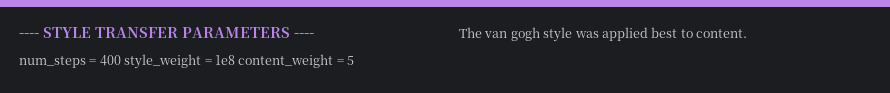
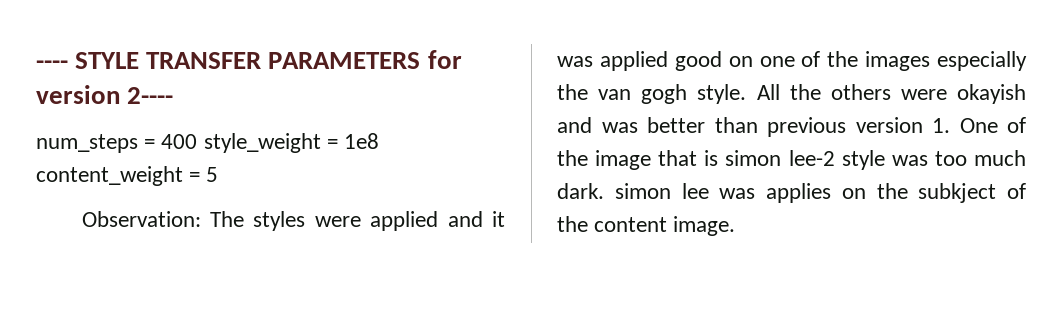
[294,33,314,38] ---- -> [427,50,462,69] [36,85,174,104] for version 2----
[459,27,747,42] The van gogh style was applied best to content. -> [81,211,506,231] [557,51,1027,71] [557,84,1026,104] [557,117,1026,137] [557,150,1026,170] [557,183,1026,203] [557,216,736,236] Observation: The styles were applied and it was applied good on one of the images especially the van gogh style. All the others were okayish and was better than previous version 1. One of the image that is simon lee-2 style was too much dark. simon lee was applies on the subkject of the content image.

